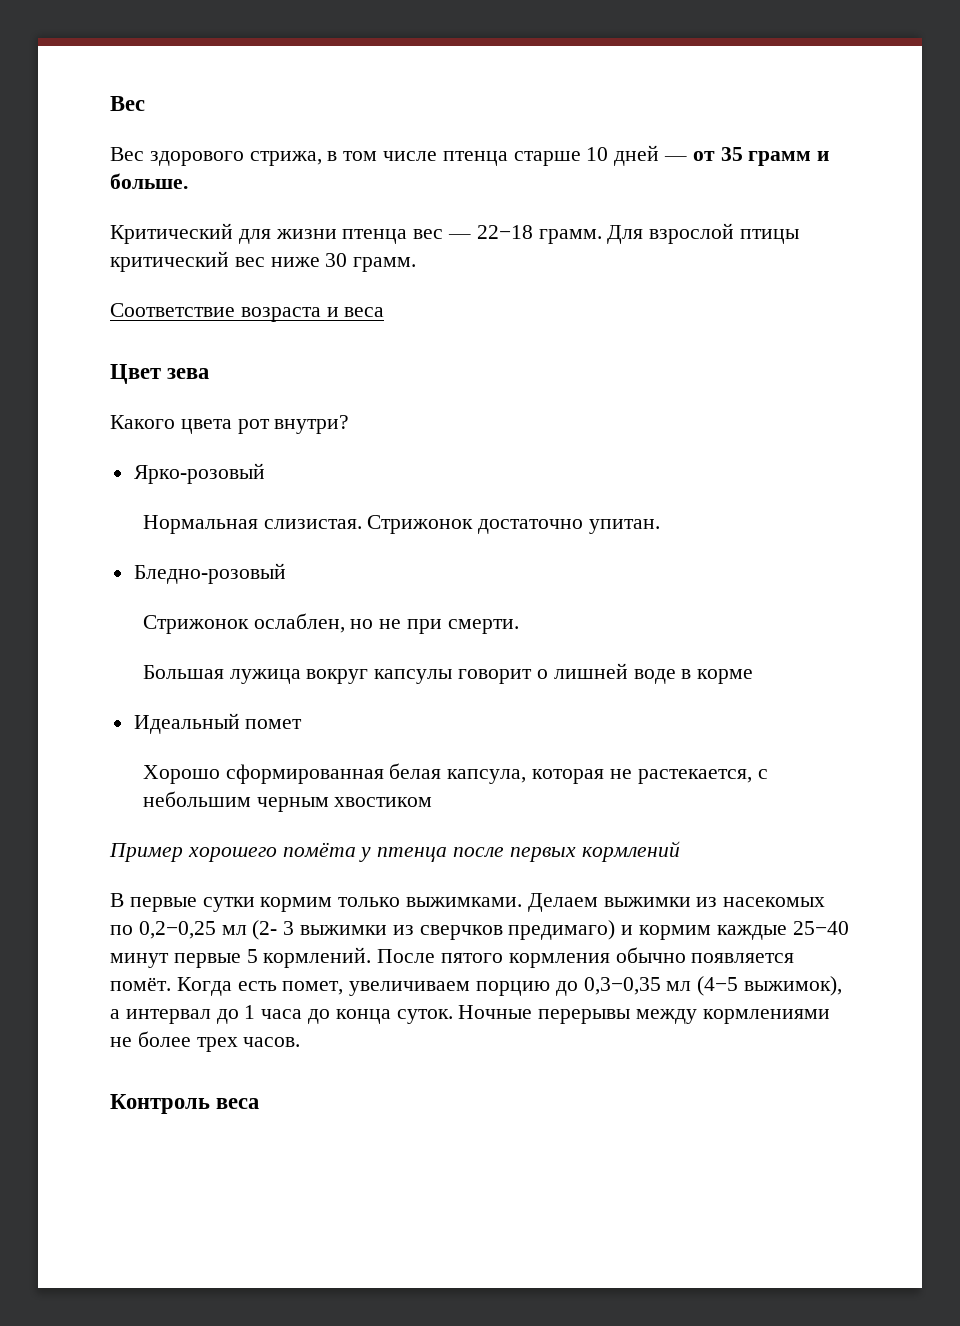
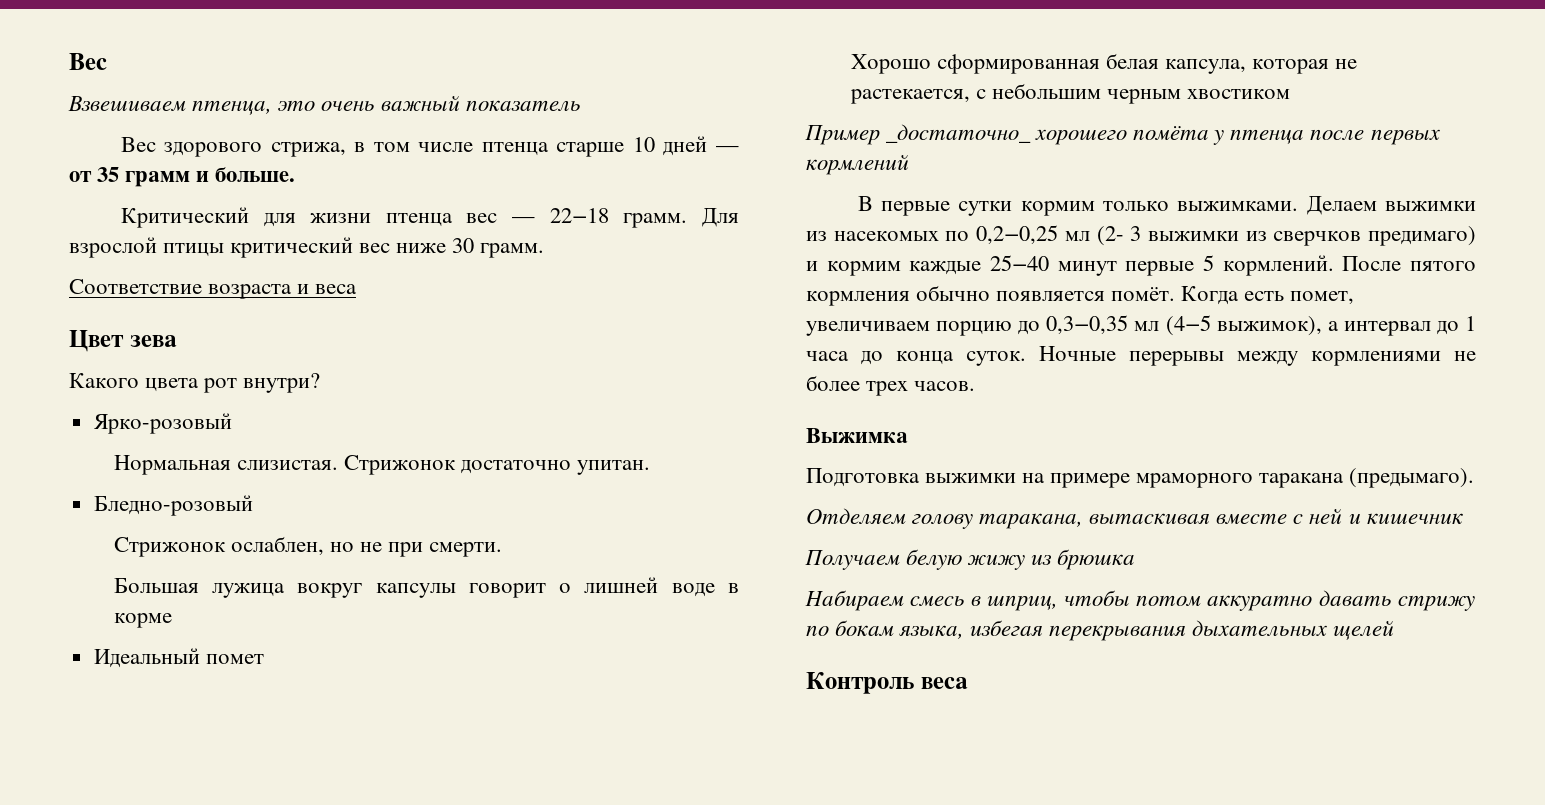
[110,96,145,111] Вес -> [69,53,107,70] [68,96,582,115] Вес // Взвешиваем птенца, это очень важный показатель
(183, 852) none -> [886,124,1032,143] _достаточно_
(301, 1042) none -> [806,428,908,443] [806,468,1475,488] [806,508,1463,529] [805,549,1136,570] [805,590,1475,611] [806,620,1395,641] // Выжимка // Подготовка выжимки на примере мраморного таракана (предымаго). // Отделяем голову таракана, вытаскивая вместе с ней и кишечник // Получаем белую жижу из брюшка // Набираем смесь в шприц, чтобы потом аккуратно давать стрижу по бокам языка, избегая перекрывания дыхательных щелей

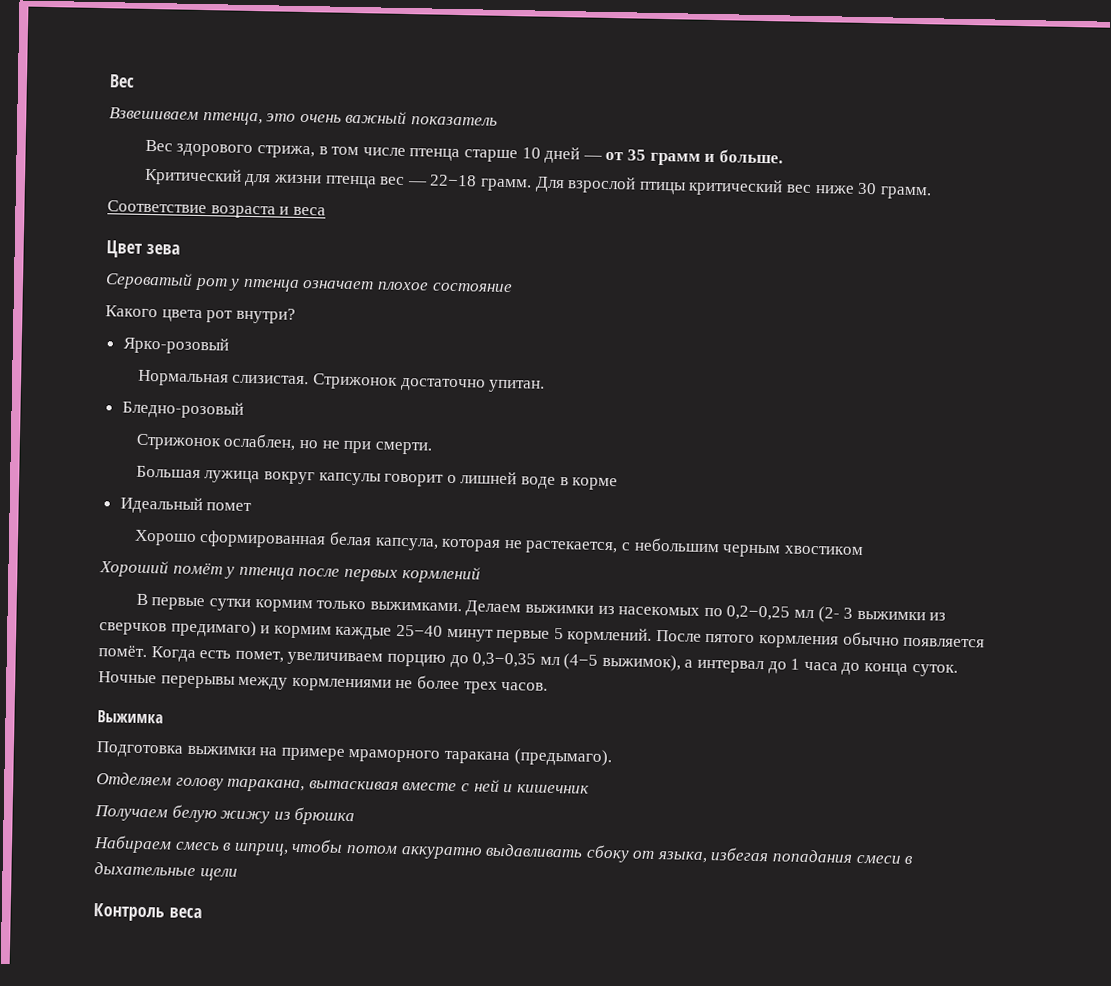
(177, 341) none -> [105,272,513,293] // Сероватый рот у птенца означает плохое состояние
[805,124,1210,145] Пример _достаточно_ хорошего помёта -> [99,560,223,578] Хороший помёт
[1318,590,1475,611] [806,620,1395,641] давать стрижу по бокам языка, избегая перекрывания дыхательных щелей -> [485,843,914,865] [94,862,238,881] выдавливать сбоку от языка, избегая попадания смеси в дыхательные щели

